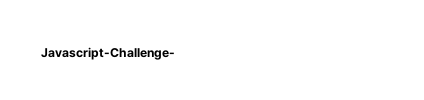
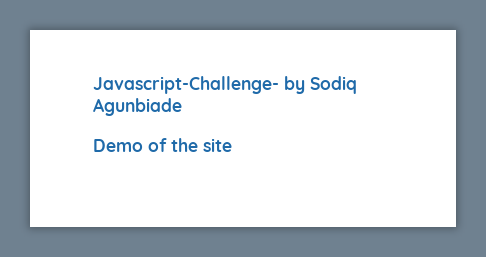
(175, 53) none -> [284,76,357,94] [93,98,182,116] [93,138,232,152] by Sodiq Agunbiade // Demo of the site

